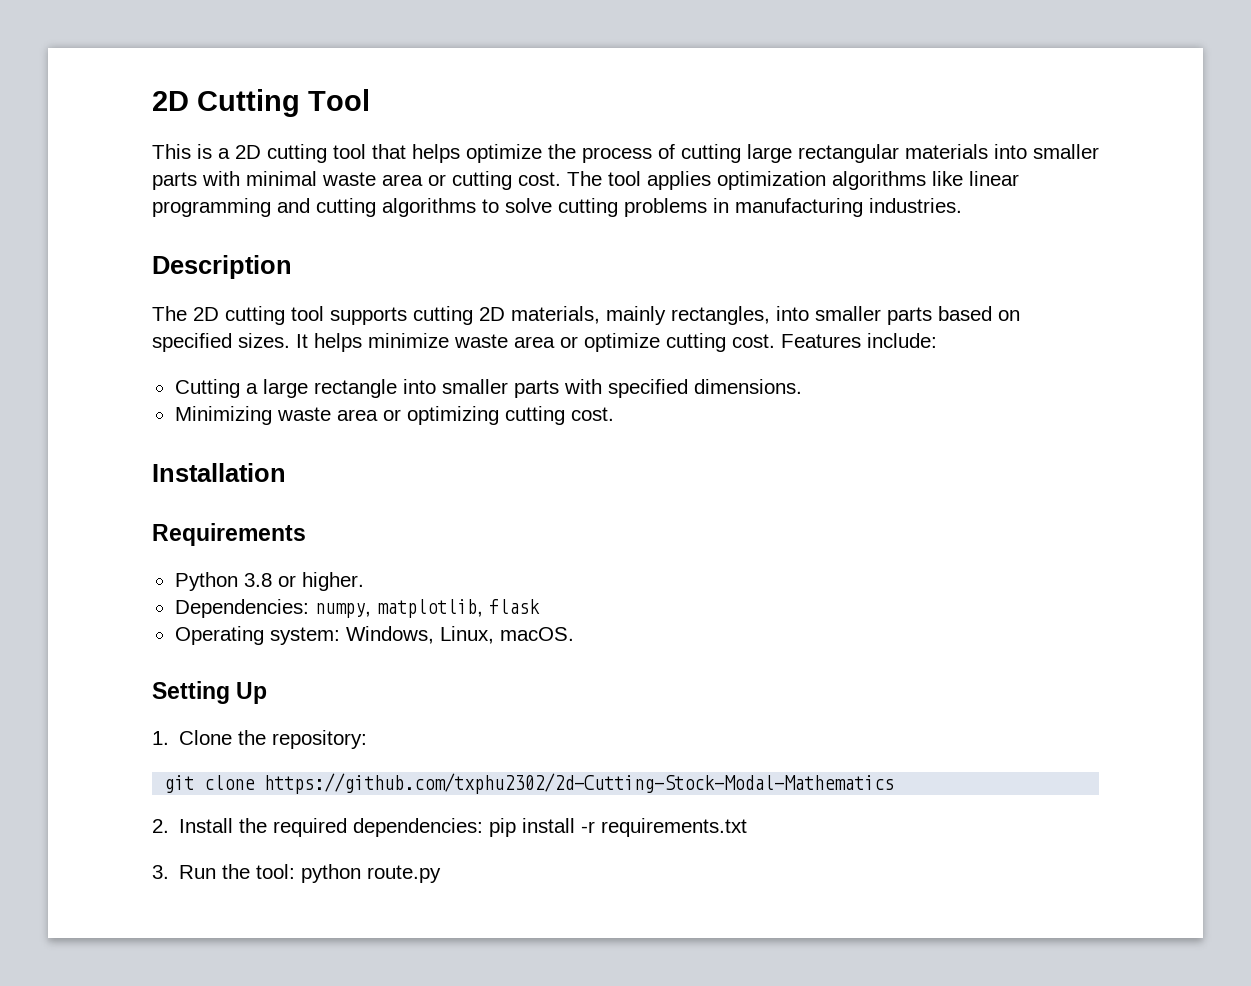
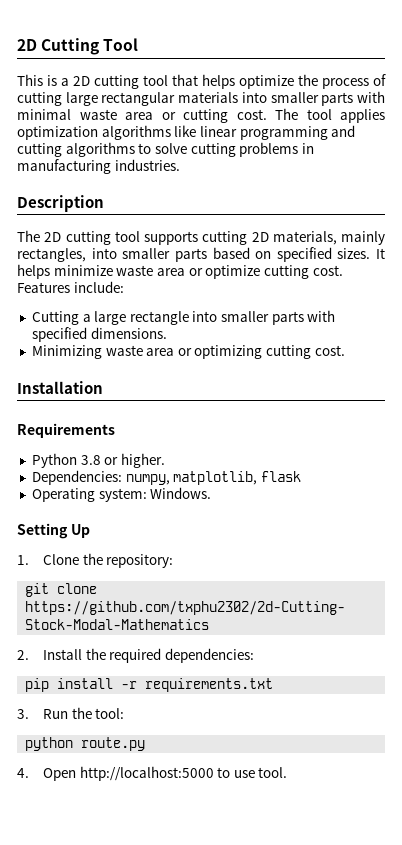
[345,626,574,644] Windows, Linux, macOS. -> [150,487,212,499] Windows.
(484, 827) none -> (254, 655) //
(296, 871) none -> (125, 713) //
(442, 874) none -> [17,766,288,781] // 4. Open http://localhost:5000 to use tool.

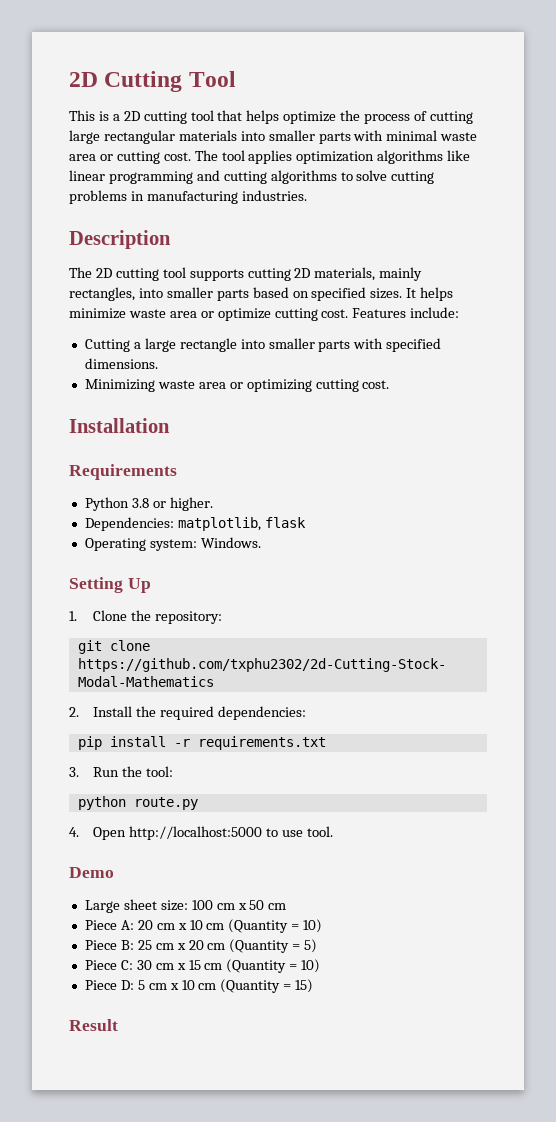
[125,474,170,485] numpy, -> (174, 524) none
(288, 772) none -> [69,867,114,878] [84,899,287,913] [84,919,323,933] [84,939,318,953] [84,959,321,973] [84,979,314,993] [69,1019,118,1031] // Demo // Large sheet size: 100 cm x 50 cm // Piece A: 20 cm x 10 cm (Quantity = 10) // Piece B: 25 cm x 20 cm (Quantity = 5) // Piece C: 30 cm x 15 cm (Quantity = 10) // Piece D: 5 cm x 10 cm (Quantity = 15) // Result

